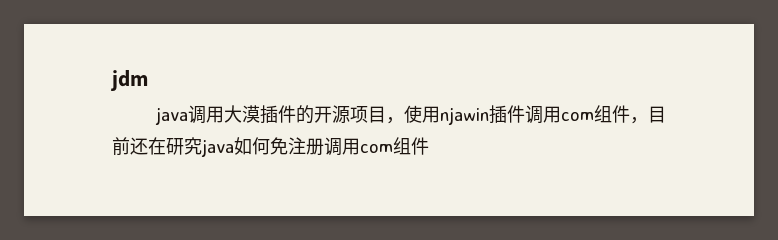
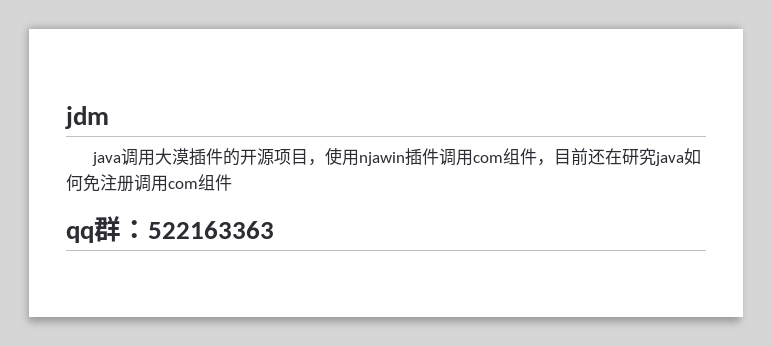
(429, 146) none -> [66,216,274,243] // qq群：522163363

